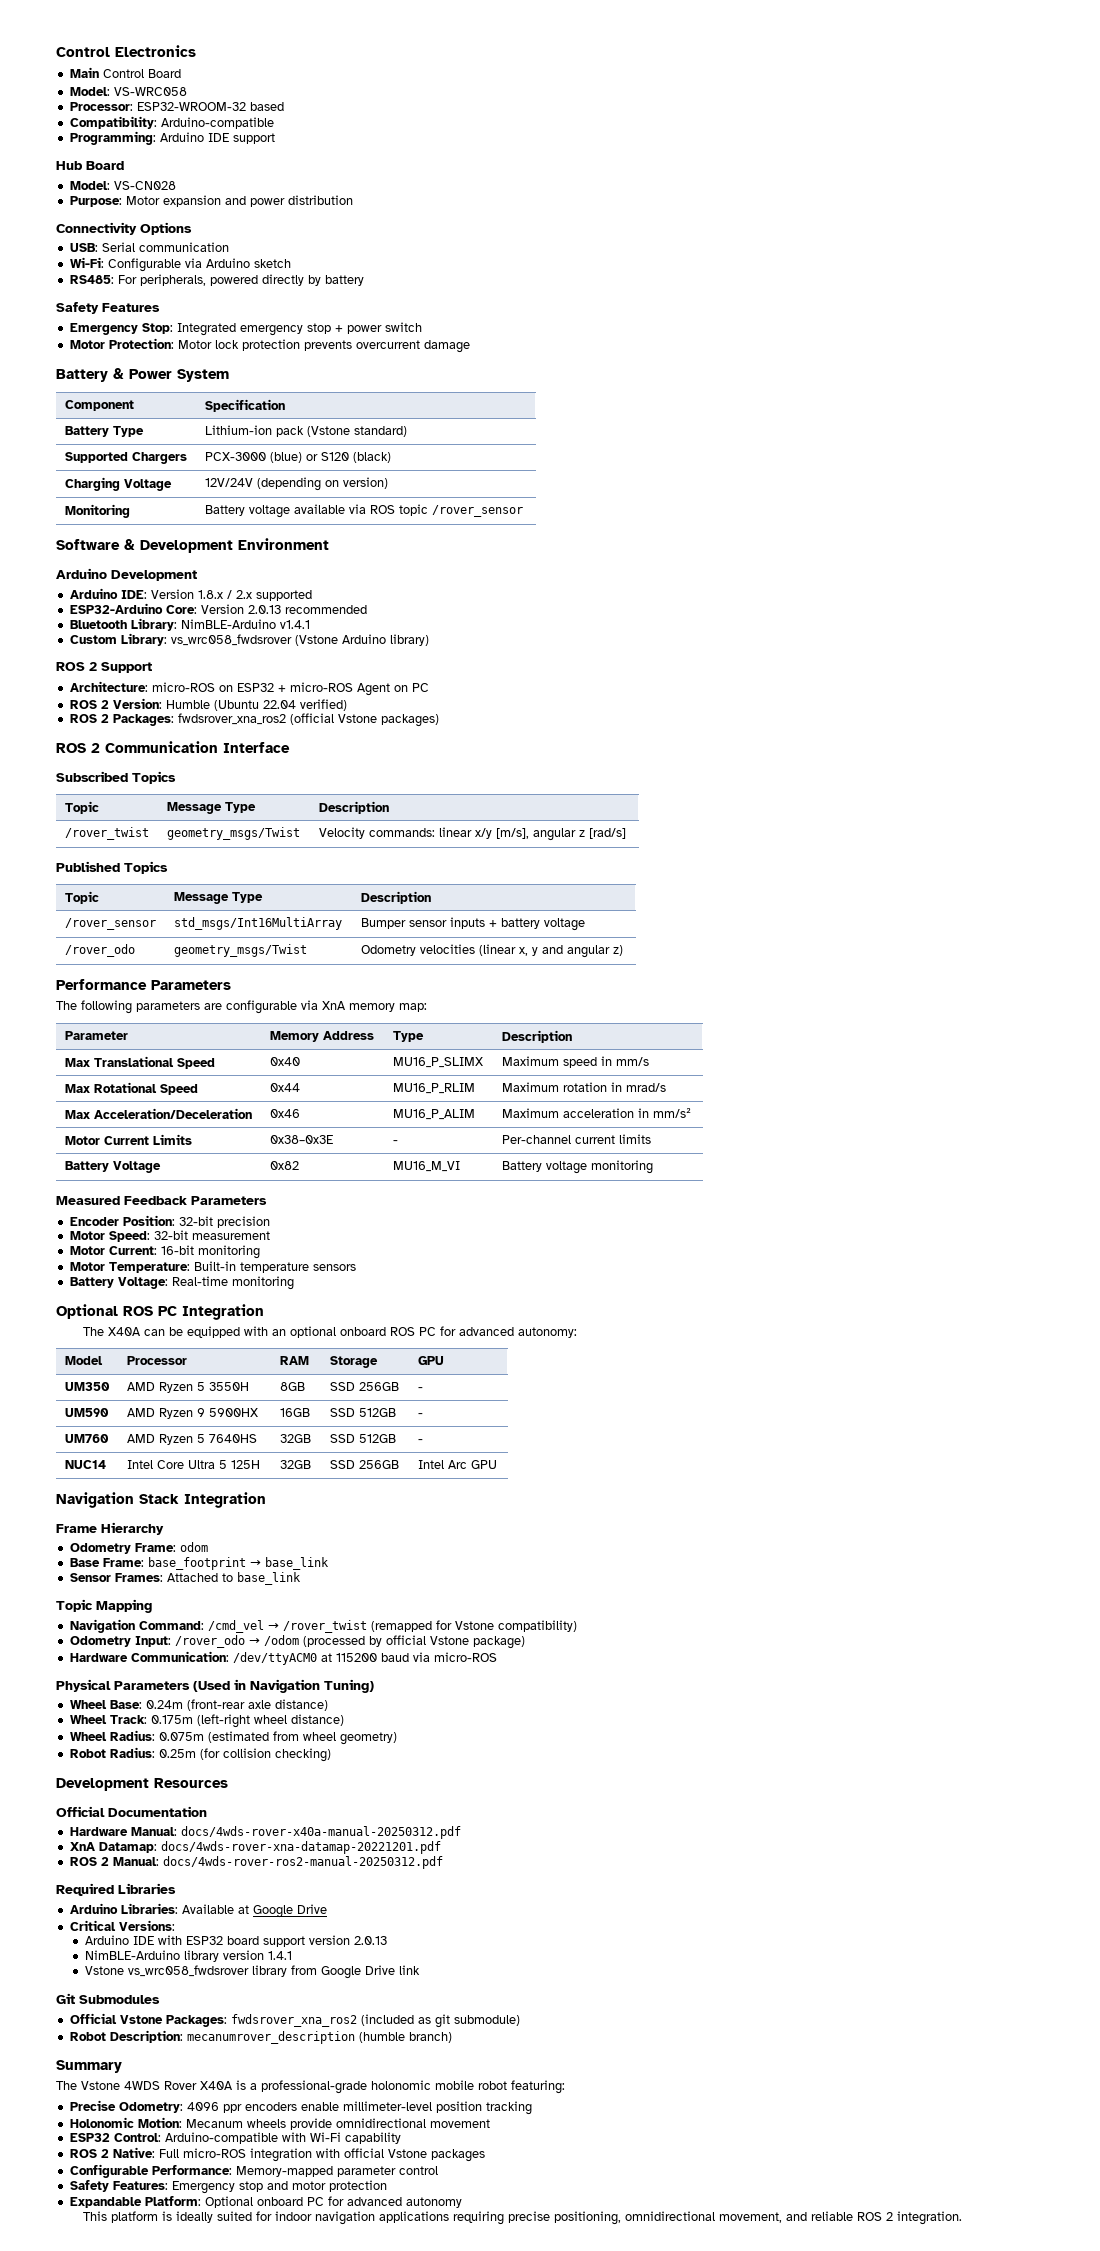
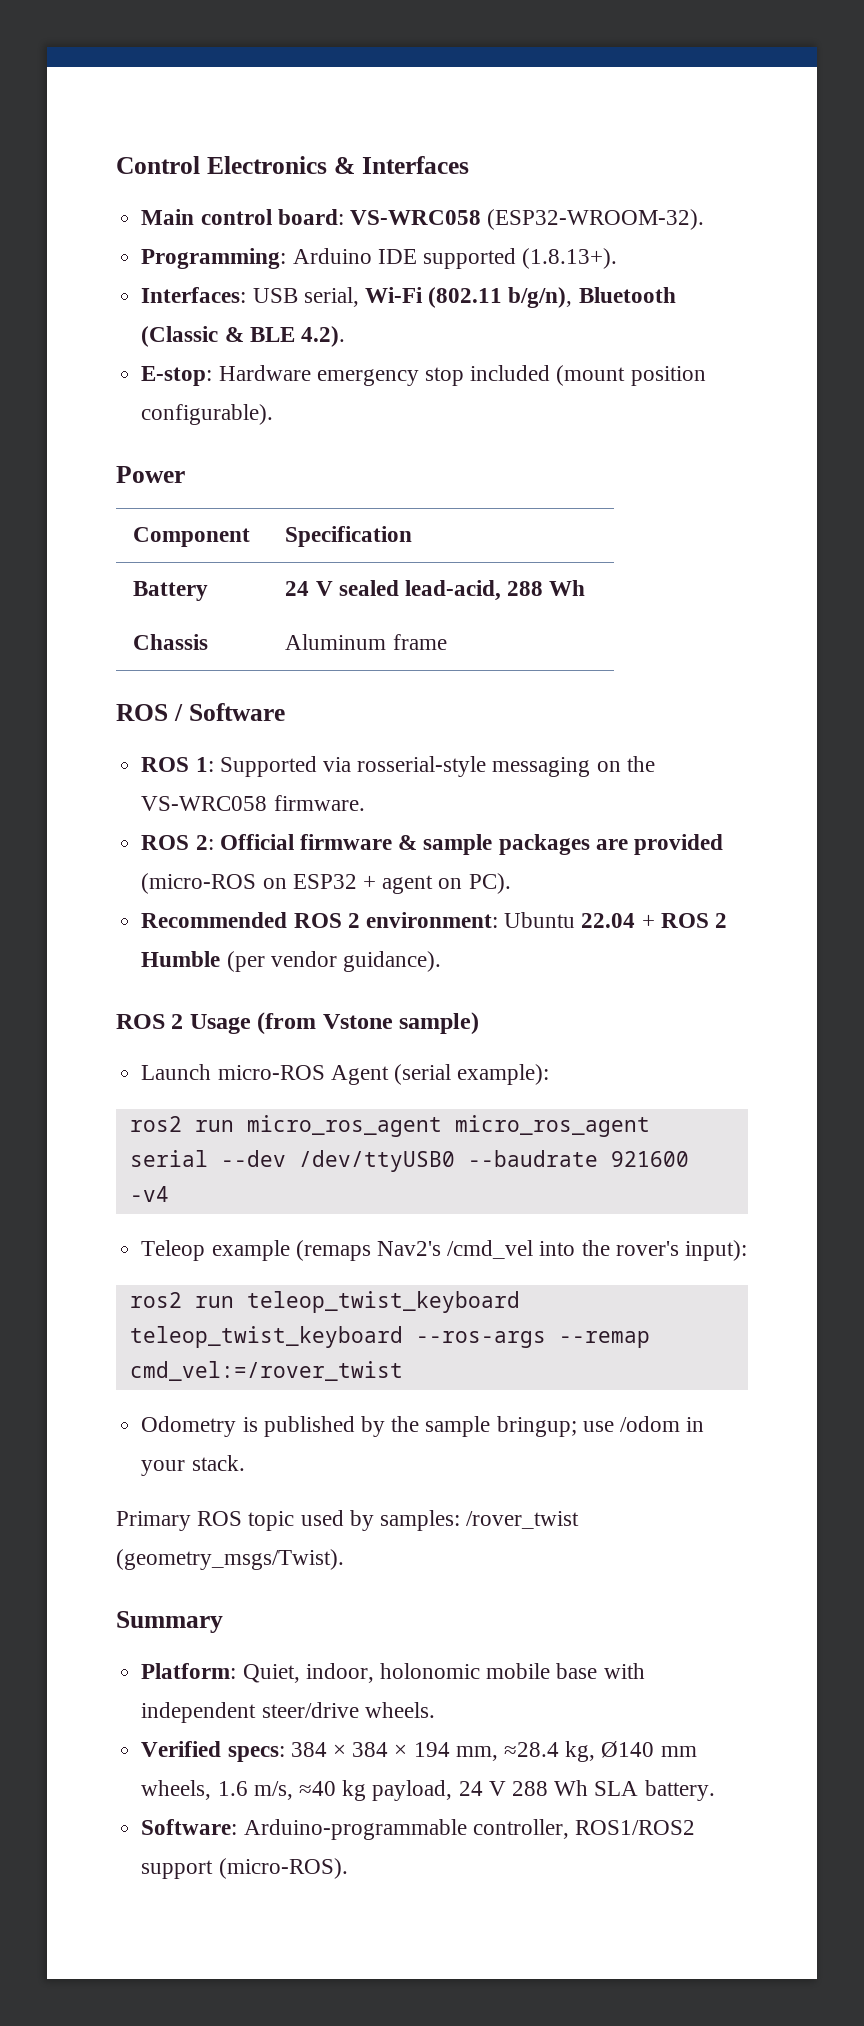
(196, 51) none -> [333,156,469,174] & Interfaces
[102,69,181,78] [69,87,187,96] [69,102,284,111] [69,116,274,129] [69,131,275,145] [56,161,124,170] [69,181,176,190] [69,195,353,207] [56,222,192,235] [69,242,229,252] [69,257,291,272] [69,274,364,286] [56,302,160,314] [69,322,422,336] [69,338,470,353] [56,368,124,382] Control Board // Model: VS-WRC058 // Processor: ESP32-WROOM-32 based // Compatibility: Arduino-compatible // Programming: Arduino IDE support // Hub Board // Model: VS-CN028 // Purpose: Motor expansion and power distribution // Connectivity Options // USB: Serial communication // Wi-Fi: Configurable via Arduino sketch // RS485: For peripherals, powered directly by battery // Safety Features // Emergency Stop: Integrated emergency stop + power switch // Motor Protection: Motor lock protection prevents overcurrent damage // Battery & -> [200,209,705,230] [141,248,618,269] [141,287,676,308] [141,326,345,347] [141,365,706,386] [141,404,274,425] control board: VS-WRC058 (ESP32-WROOM-32). // Programming: Arduino IDE supported (1.8.13+). // Interfaces: USB serial, Wi-Fi (802.11 b/g/n), Bluetooth (Classic & BLE 4.2). // E-stop: Hardware emergency stop included (mount position configurable). //
[177,369,229,382] System -> (185, 474) none
[112,426,144,437] [204,425,407,437] [64,452,187,464] [204,452,391,463] [64,477,172,491] [204,477,388,491] [64,504,130,518] [204,504,523,518] [56,538,329,553] [56,568,197,581] [69,588,312,601] [69,603,367,614] [69,618,310,631] [69,633,429,646] [56,662,152,673] [69,681,429,696] [69,698,347,711] [69,713,439,727] [56,741,290,753] [56,771,176,784] [64,801,99,814] [166,802,256,814] [318,801,389,814] [64,827,149,840] [166,827,300,840] [318,827,626,841] [56,861,168,874] [64,891,99,904] [173,892,263,904] [360,891,431,904] [64,918,156,930] [173,917,342,930] [360,917,585,931] [64,944,135,957] [173,944,307,957] [360,944,623,958] [56,979,231,990] [56,1000,427,1014] [64,1031,128,1040] [269,1031,374,1042] [392,1031,424,1042] [501,1030,572,1043] [64,1056,215,1069] [269,1057,300,1066] [392,1057,483,1068] [501,1056,649,1068] [64,1082,198,1095] [269,1083,300,1092] [392,1083,475,1094] [501,1082,666,1092] [64,1108,252,1119] [269,1109,300,1118] [392,1109,475,1120] [501,1108,691,1118] [64,1134,192,1145] [269,1135,333,1144] [392,1140,398,1144] [501,1134,651,1144] [64,1161,161,1173] [269,1161,299,1170] [392,1161,460,1172] [501,1160,653,1174] [56,1196,267,1205] [69,1215,270,1228] [69,1230,270,1242] [69,1245,260,1259] [69,1261,356,1273] [69,1276,294,1290] [56,1304,264,1320] [83,1326,578,1338] [64,1356,103,1365] [126,1356,187,1365] [279,1356,309,1365] [329,1356,378,1368] [417,1356,444,1365] [64,1382,110,1391] [126,1382,249,1393] [279,1382,305,1391] [329,1382,399,1391] [417,1387,423,1391] [64,1408,109,1417] [126,1408,258,1419] [279,1408,310,1417] [329,1408,396,1417] [417,1413,423,1417] [64,1434,109,1443] [126,1434,257,1445] [279,1434,311,1443] [329,1434,396,1443] [417,1439,423,1443] [64,1460,106,1469] [126,1460,260,1469] [279,1460,311,1469] [329,1460,399,1469] [417,1460,497,1469] [56,1492,266,1508] [56,1522,164,1535] [69,1542,208,1554] [69,1557,329,1570] [69,1572,301,1585] [56,1599,152,1613] [69,1619,577,1633] [69,1635,525,1649] [69,1651,497,1665] [56,1679,374,1693] [69,1699,328,1711] [69,1714,344,1728] [69,1730,397,1745] [69,1747,331,1762] [56,1778,228,1791] [56,1806,207,1817] [69,1826,461,1839] [69,1841,441,1854] [69,1856,443,1869] [56,1883,176,1896] [69,1903,327,1918] [69,1920,175,1931] [84,1935,387,1947] [84,1950,292,1962] [84,1965,420,1979] [56,1993,160,2004] [69,2013,520,2028] [69,2030,452,2044] [56,2060,122,2073] [56,2080,565,2094] [69,2100,532,2115] [69,2117,490,2130] [69,2132,401,2144] [69,2147,485,2162] [69,2164,438,2178] [69,2180,387,2194] [69,2196,462,2208] [83,2211,963,2225] Type | Lithium-ion pack (Vstone standard) // Supported Chargers | PCX-3000 (blue) or S120 (black) // Charging Voltage | 12V/24V (depending on version) // Monitoring | Battery voltage available via ROS topic /rover_sensor // Software & Development Environment // Arduino Development // Arduino IDE: Version 1.8.x / 2.x supported // ESP32-Arduino Core: Version 2.0.13 recommended // Bluetooth Library: NimBLE-Arduino v1.4.1 // Custom Library: vs_wrc058_fwdsrover (Vstone Arduino library) // ROS 2 Support // Architecture: micro-ROS on ESP32 + micro-ROS Agent on PC // ROS 2 Version: Humble (Ubuntu 22.04 verified) // ROS 2 Packages: fwdsrover_xna_ros2 (official Vstone packages) // ROS 2 Communication Interface // Subscribed Topics // Topic | Message Type | Description // /rover_twist | geometry_msgs/Twist | Velocity commands: linear x/y [m/s], angular z [rad/s] // Published Topics // Topic | Message Type | Description // /rover_sensor | std_msgs/Int16MultiArray | Bumper sensor inputs + battery voltage // /rover_odo | geometry_msgs/Twist | Odometry velocities (linear x, y and angular z) // Performance Parameters // The following parameters are configurable via XnA memory map: // Parameter | Memory Address | Type | Description // Max Translational Speed | 0x40 | MU16_P_SLIMX | Maximum speed in mm/s // Max Rotational Speed | 0x44 | MU16_P_RLIM | Maximum rotation in mrad/s // Max Acceleration/Deceleration | 0x46 | MU16_P_ALIM | Maximum acceleration in mm/s² // Motor Current Limits | 0x38–0x3E | - | Per-channel current limits // Battery Voltage | 0x82 | MU16_M_VI | Battery voltage monitoring // Measured Feedback Parameters // Encoder Position: 32-bit precision // Motor Speed: 32-bit measurement // Motor Current: 16-bit monitoring // Motor Temperature: Built-in temperature sensors // Battery Voltage: Real-time monitoring // Optional ROS PC Integration // The X40A can be equipped with an optional onboard ROS PC for advanced autonomy: // Model | Processor | RAM | Storage | GPU // UM350 | AMD Ryzen 5 3550H | 8GB | SSD 256GB | - // UM590 | AMD Ryzen 9 5900HX | 16GB | SSD 512GB | - // UM760 | AMD Ryzen 5 7640HS | 32GB | SSD 512GB | - // NUC14 | Intel Core Ultra 5 125H | 32GB | SSD 256GB | Intel Arc GPU // Navigation Stack Integration // Frame Hierarchy // Odometry Frame: odom // Base Frame: base_footprint → base_link // Sensor Frames: Attached to base_link // Topic Mapping // Navigation Command: /cmd_vel → /rover_twist (remapped for Vstone compatibility) // Odometry Input: /rover_odo → /odom (processed by official Vstone package) // Hardware Communication: /dev/ttyACM0 at 115200 baud via micro-ROS // Physical Parameters (Used in Navigation Tuning) // Wheel Base: 0.24m (front-rear axle distance) // Wheel Track: 0.175m (left-right wheel distance) // Wheel Radius: 0.075m (estimated from wheel geometry) // Robot Radius: 0.25m (for collision checking) // Development Resources // Official Documentation // Hardware Manual: docs/4wds-rover-x40a-manual-20250312.pdf // XnA Datamap: docs/4wds-rover-xna-datamap-20221201.pdf // ROS 2 Manual: docs/4wds-rover-ros2-manual-20250312.pdf // Required Libraries // Arduino Libraries: Available at Google Drive // Critical Versions: // Arduino IDE with ESP32 board support version 2.0.13 // NimBLE-Arduino library version 1.4.1 // Vstone vs_wrc058_fwdsrover library from Google Drive link // Git Submodules // Official Vstone Packages: fwdsrover_xna_ros2 (included as git submodule) // Robot Description: mecanumrover_description (humble branch) // Summary // The Vstone 4WDS Rover X40A is a professional-grade holonomic mobile robot featuring: // Precise Odometry: 4096 ppr encoders enable millimeter-level position tracking // Holonomic Motion: Mecanum wheels provide omnidirectional movement // ESP32 Control: Arduino-compatible with Wi-Fi capability // ROS 2 Native: Full micro-ROS integration with official Vstone packages // Configurable Performance: Memory-mapped parameter control // Safety Features: Emergency stop and motor protection // Expandable Platform: Optional onboard PC for advanced autonomy // This platform is ideally suited for indoor navigation applications requiring precise positioning, omnidirectional movement, and reliable ROS 2 integration. -> [285,580,586,601] [133,634,209,650] [285,634,447,650] [116,703,285,721] [141,756,655,777] [141,795,365,811] [141,834,723,855] [141,873,511,894] [141,912,727,928] [141,951,441,972] [116,1012,480,1035] [141,1064,550,1085] [129,1115,650,1137] [129,1150,689,1172] [129,1186,169,1202] [141,1240,747,1261] [129,1291,520,1313] [129,1326,650,1348] [129,1361,403,1381] [141,1416,705,1437] [141,1455,245,1476] [116,1510,580,1531] [116,1549,344,1570] [116,1611,223,1633] [141,1663,645,1683] [141,1702,435,1723] [141,1741,697,1762] [141,1780,715,1801] [141,1819,695,1840] [141,1858,348,1879] | 24 V sealed lead-acid, 288 Wh // Chassis | Aluminum frame // ROS / Software // ROS 1: Supported via rosserial-style messaging on the VS-WRC058 firmware. // ROS 2: Official firmware & sample packages are provided (micro-ROS on ESP32 + agent on PC). // Recommended ROS 2 environment: Ubuntu 22.04 + ROS 2 Humble (per vendor guidance). // ROS 2 Usage (from Vstone sample) // Launch micro-ROS Agent (serial example): // ros2 run micro_ros_agent micro_ros_agent serial --dev /dev/ttyUSB0 --baudrate 921600 -v4 // Teleop example (remaps Nav2's /cmd_vel into the rover's input): // ros2 run teleop_twist_keyboard teleop_twist_keyboard --ros-args --remap cmd_vel:=/rover_twist // Odometry is published by the sample bringup; use /odom in your stack. // Primary ROS topic used by samples: /rover_twist (geometry_msgs/Twist). // Summary // Platform: Quiet, indoor, holonomic mobile base with independent steer/drive wheels. // Verified specs: 384 × 384 × 194 mm, ≈28.4 kg, Ø140 mm wheels, 1.6 m/s, ≈40 kg payload, 24 V 288 Wh SLA battery. // Software: Arduino-programmable controller, ROS1/ROS2 support (micro-ROS).

